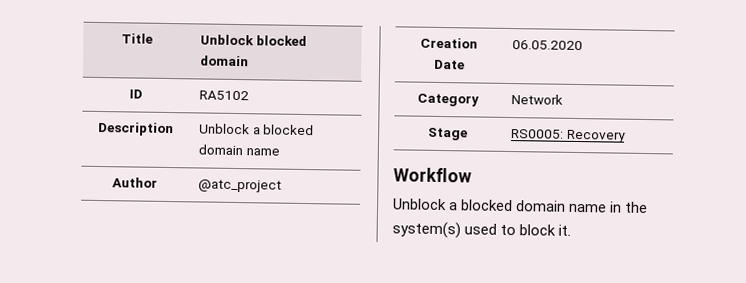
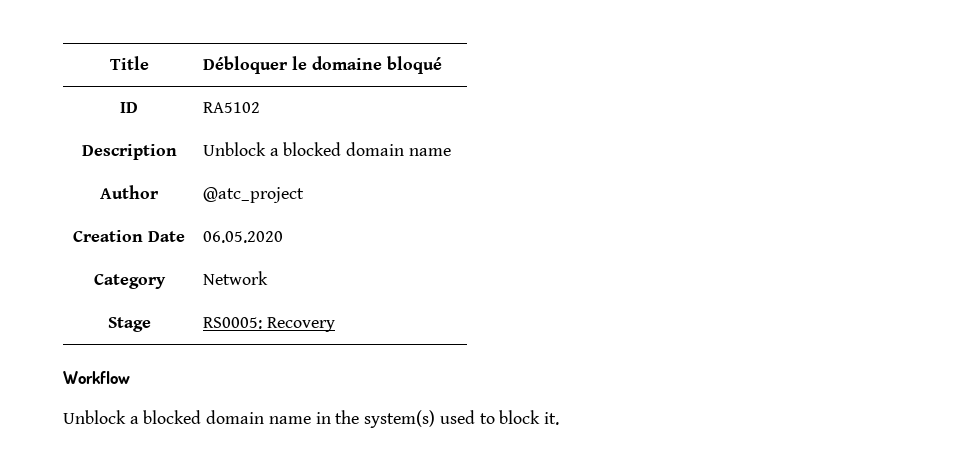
[199,34,307,47] [199,55,249,67] Unblock blocked domain -> [202,56,442,74] Débloquer le domaine bloqué

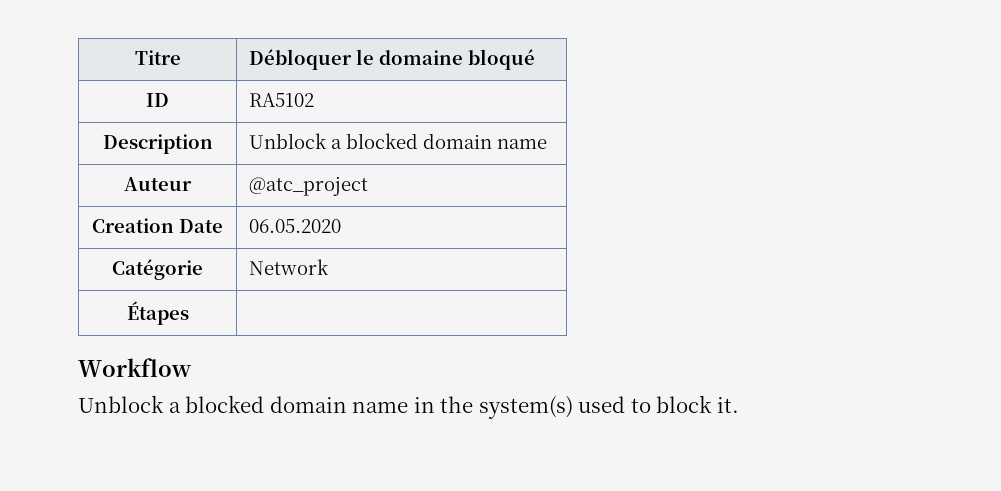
[109,56,149,70] Title -> [134,50,181,65] Titre
[100,185,159,199] Author -> [124,177,192,191] Auteur
[93,274,166,289] Category -> [112,259,203,280] Catégorie
[107,317,151,332] [202,317,335,332] Stage | RS0005: Recovery -> [126,301,189,325] Étapes |

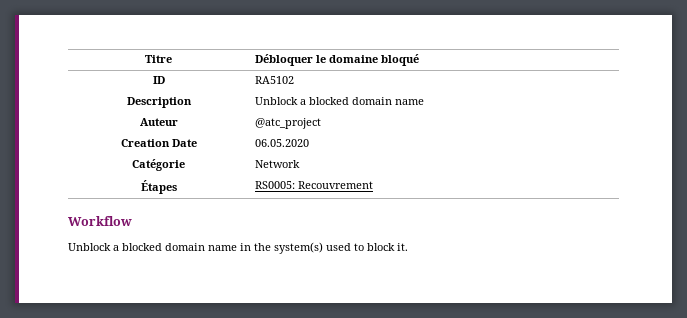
(189, 313) none -> [254,181,373,189] RS0005: Recouvrement

